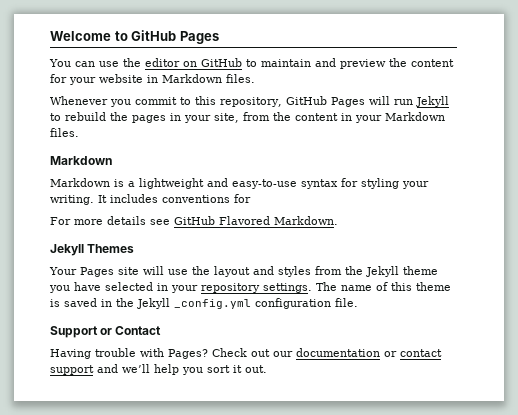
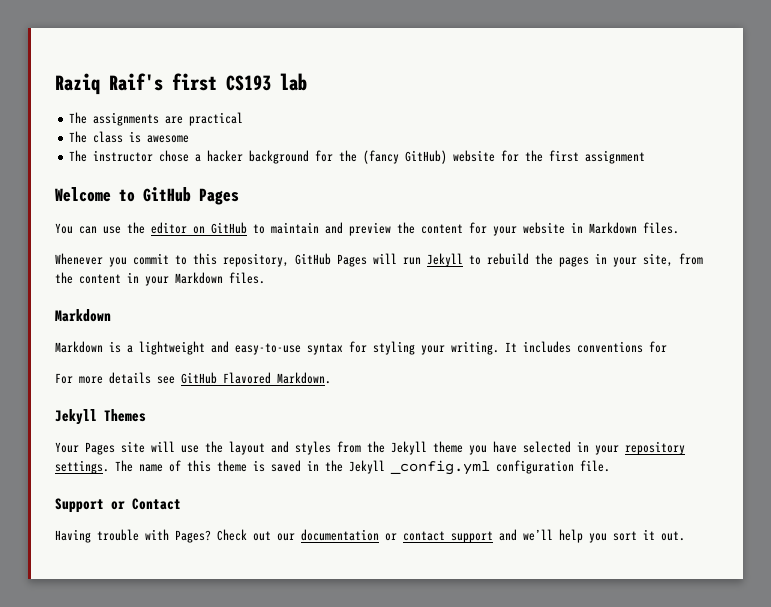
(50, 36) none -> [55,73,307,95] [69,112,244,126] [69,131,190,143] [69,150,646,164] Raziq Raif's first CS193 lab // The assignments are practical // The class is awesome // The instructor chose a hacker background for the (fancy GitHub) website for the first assignment //

